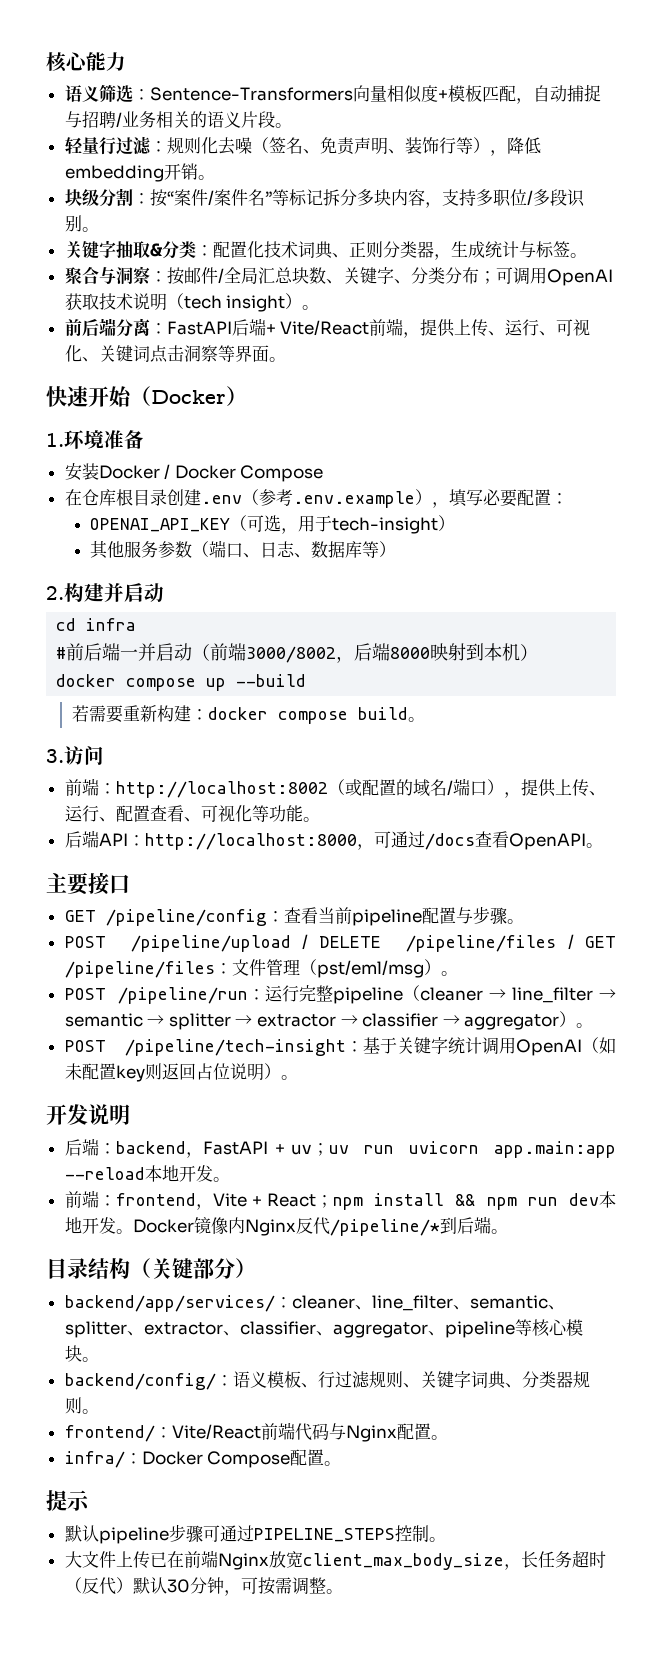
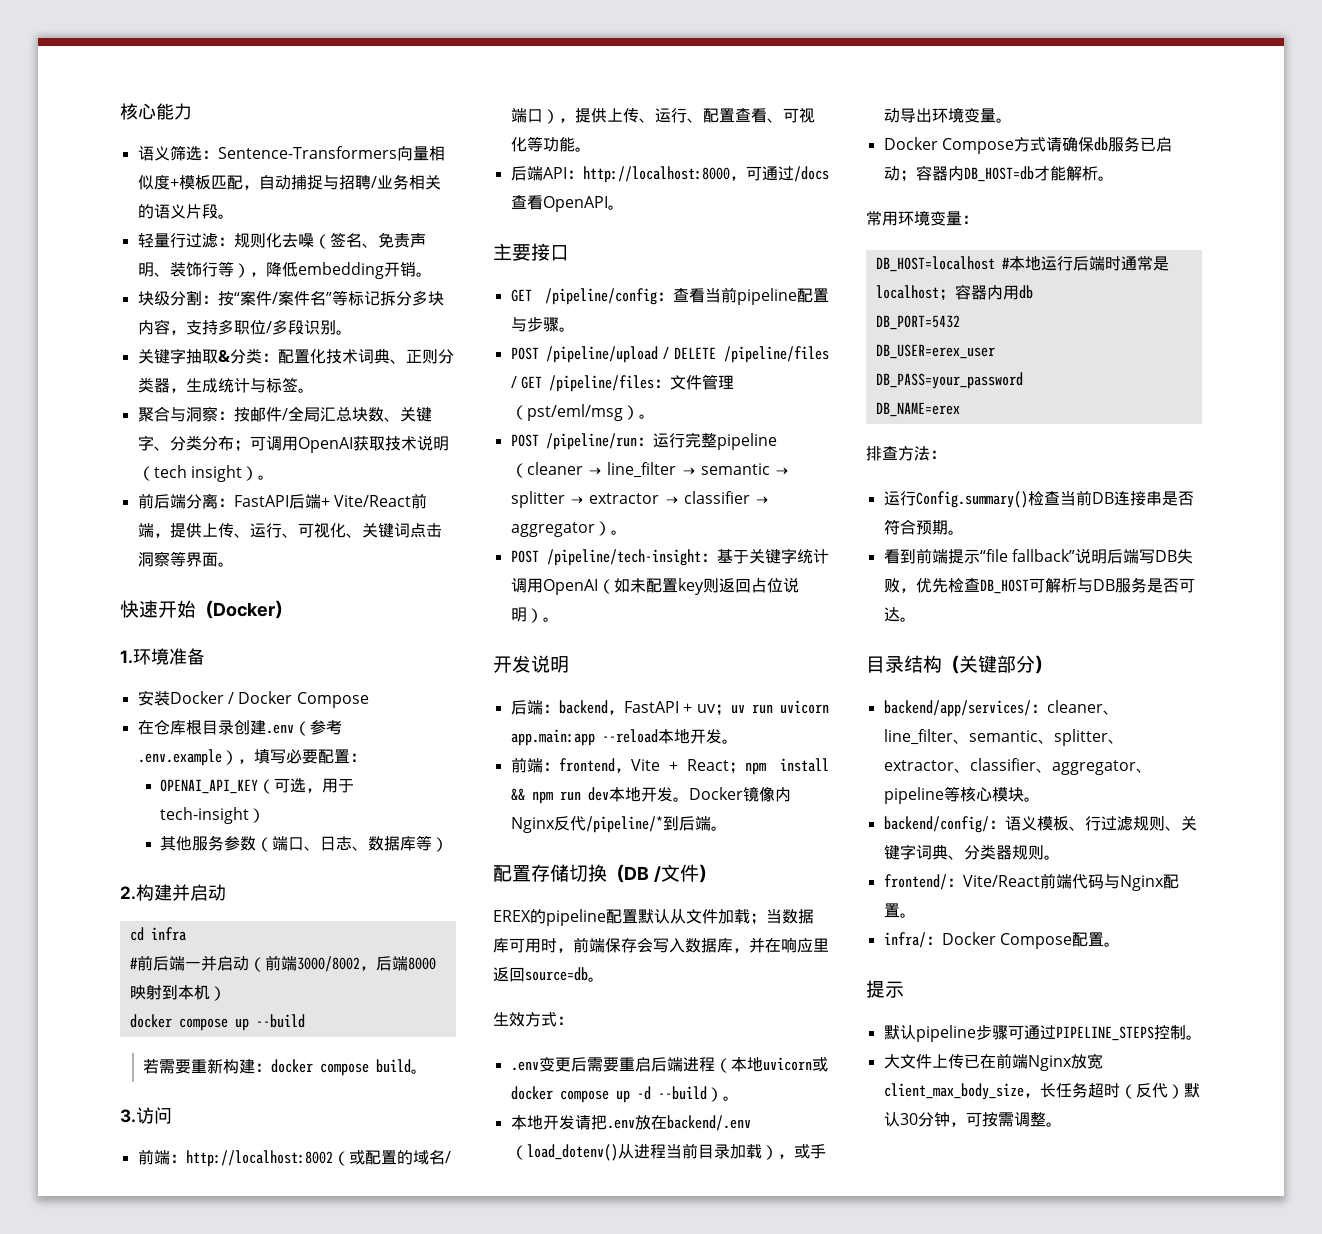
(508, 1231) none -> [493,864,716,883] [493,909,814,926] [493,937,829,953] [493,967,604,982] [493,1012,573,1027] [510,1057,828,1073] [510,1086,739,1103] [510,1115,751,1131] [510,1143,826,1161] [883,107,1012,123] [883,136,1172,154] [883,165,1114,182] [866,210,978,226] [875,256,1169,272] [875,284,1033,301] [875,315,960,330] [875,344,995,359] [875,372,1023,389] [875,402,960,417] [866,446,946,461] [883,490,1194,508] [883,519,964,535] [883,548,1193,564] [883,577,1195,594] [883,607,916,622] // 配置存储切换（DB /文件） // EREX的pipeline配置默认从文件加载；当数据库可用时，前端保存会写入数据库，并在响应里返回source=db。 // 生效方式： // .env变更后需要重启后端进程（本地uvicorn或docker compose up -d --build）。 // 本地开发请把.env放在backend/.env（load_dotenv()从进程当前目录加载），或手动导出环境变量。 // Docker Compose方式请确保db服务已启动；容器内DB_HOST=db才能解析。 // 常用环境变量： // DB_HOST=localhost #本地运行后端时通常是localhost；容器内用db // DB_PORT=5432 // DB_USER=erex_user // DB_PASS=your_password // DB_NAME=erex // 排查方法： // 运行Config.summary()检查当前DB连接串是否符合预期。 // 看到前端提示“file fallback”说明后端写DB失败，优先检查DB_HOST可解析与DB服务是否可达。

